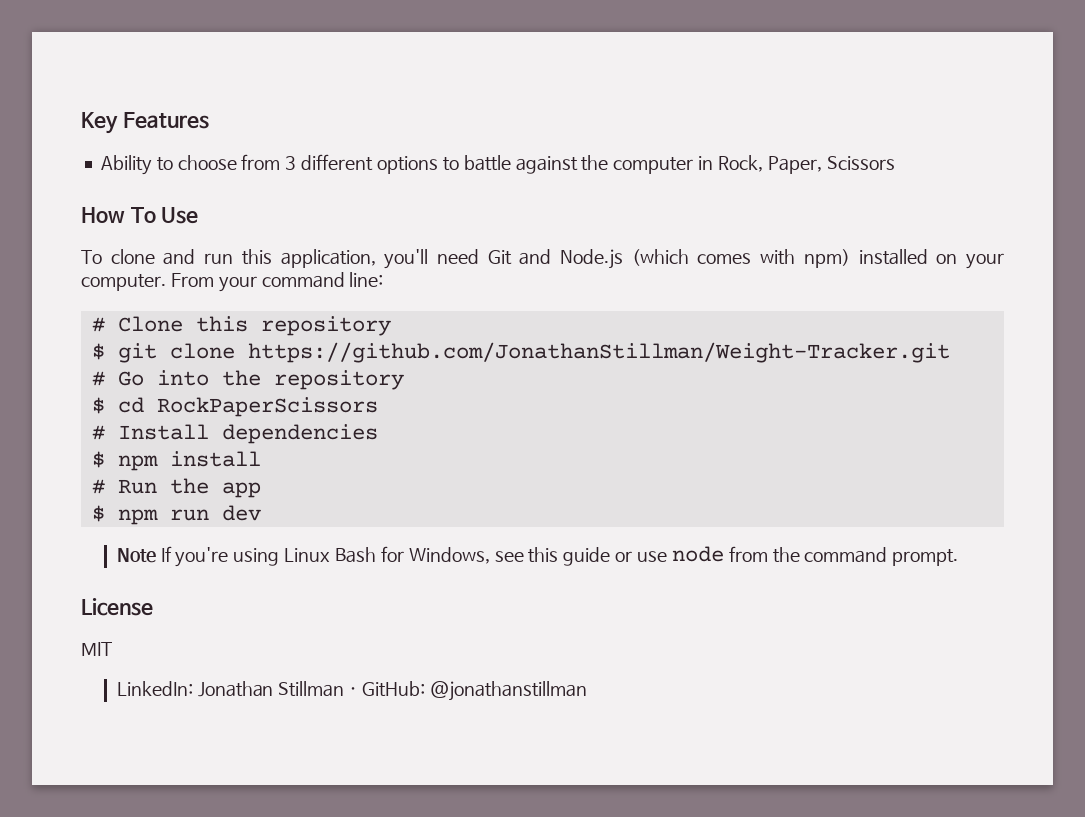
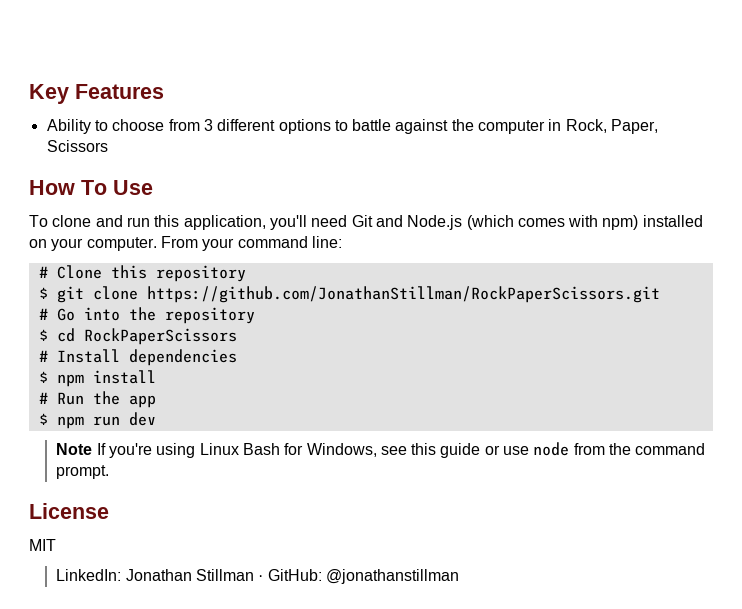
[247,342,950,363] https://github.com/JonathanStillman/Weight-Tracker.git -> [146,286,660,303] https://github.com/JonathanStillman/RockPaperScissors.git

